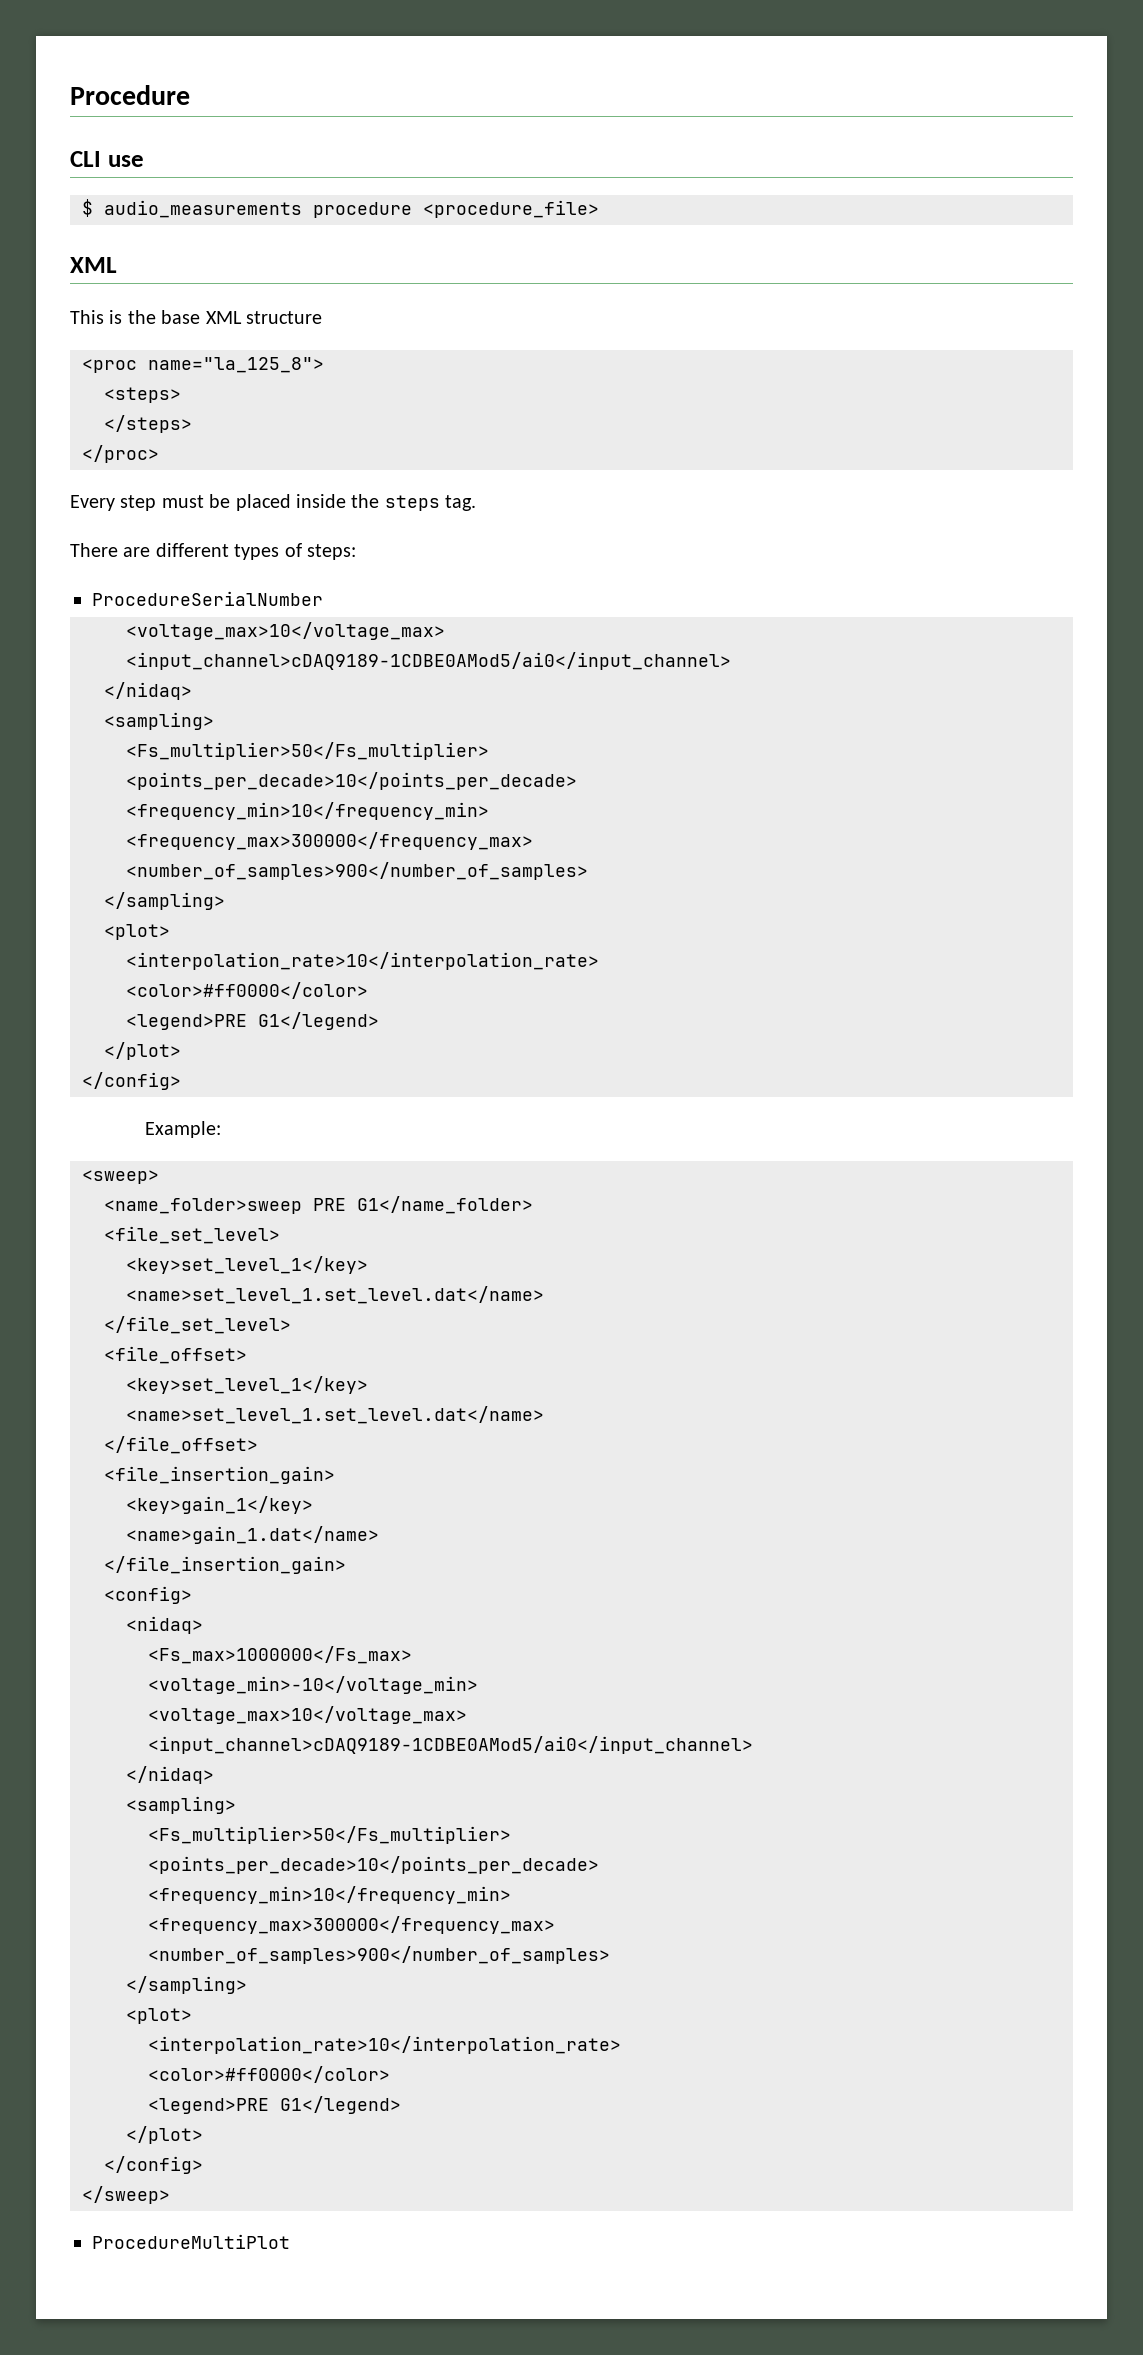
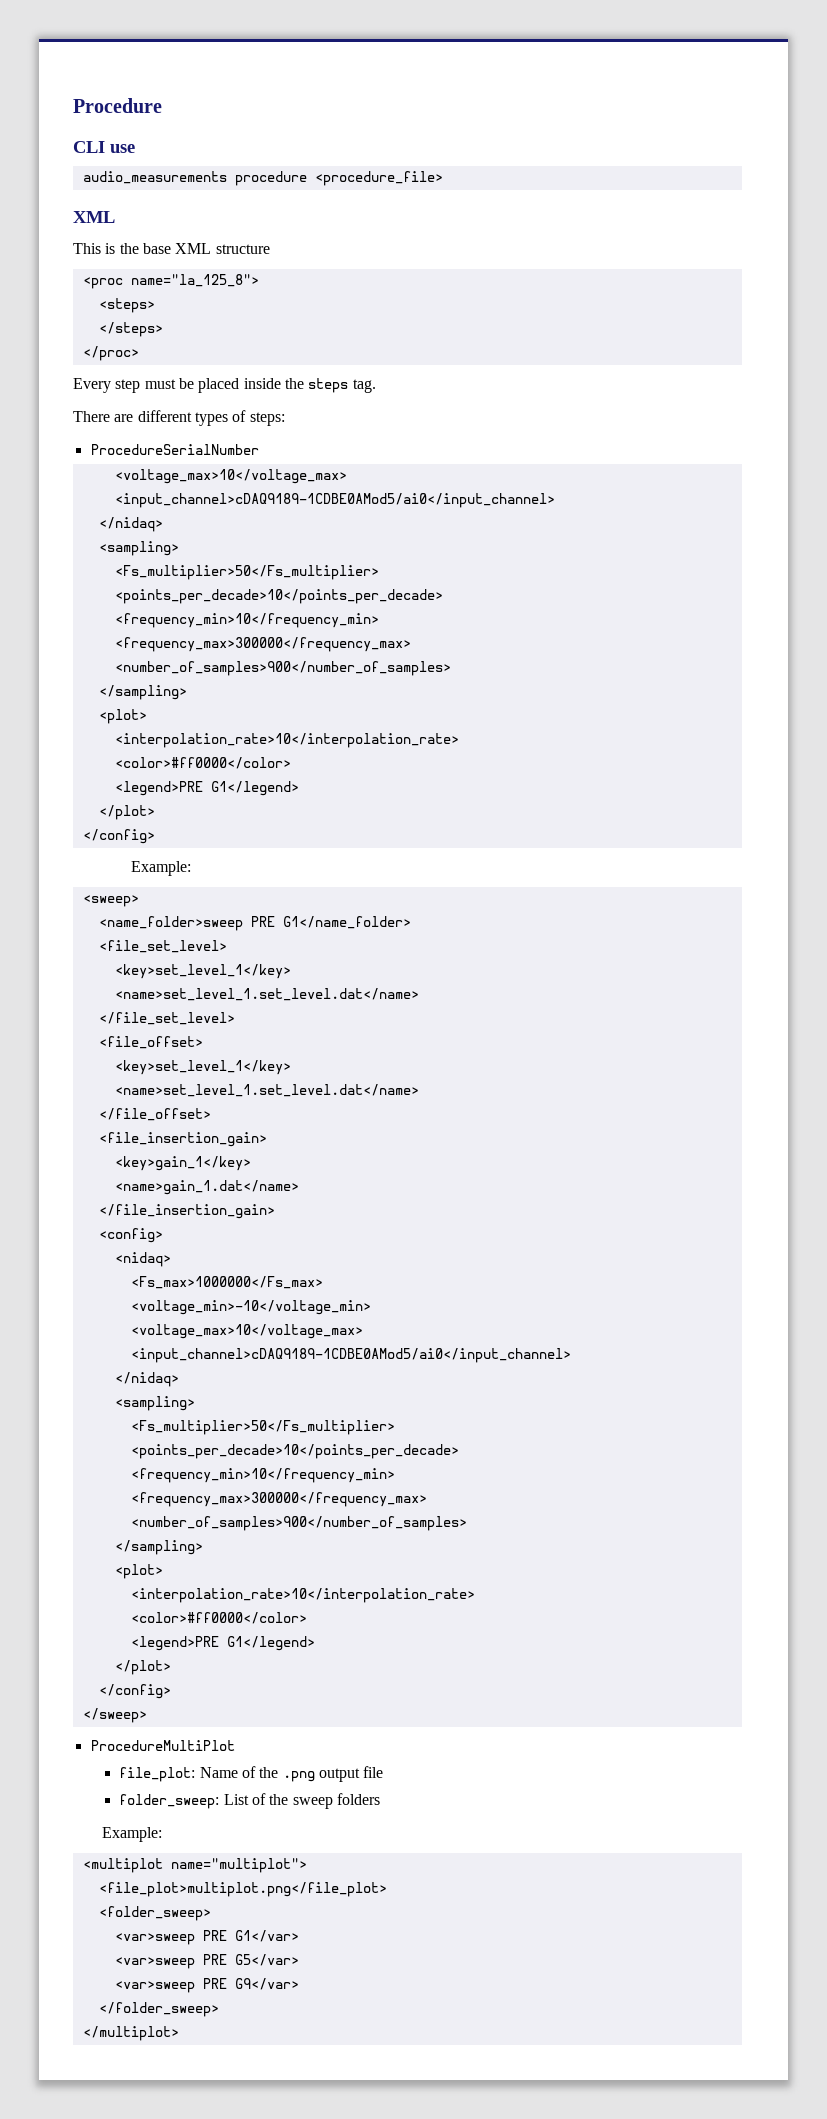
[82,199,93,217] $ -> (135, 148) none
(290, 2241) none -> [119,1766,384,1782] [119,1793,380,1809] [101,1827,162,1842] [82,1858,307,1873] [98,1882,387,1897] [98,1906,211,1921] [114,1930,299,1945] [114,1954,299,1969] [114,1978,299,1993] [98,2002,219,2017] [82,2026,179,2041] // file_plot: Name of the .png output file // folder_sweep: List of the sweep folders // Example: // <multiplot name="multiplot"> // <file_plot>multiplot.png</file_plot> // <folder_sweep> // <var>sweep PRE G1</var> // <var>sweep PRE G5</var> // <var>sweep PRE G9</var> // </folder_sweep> // </multiplot>

